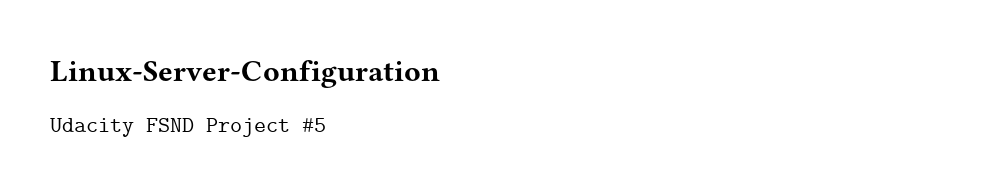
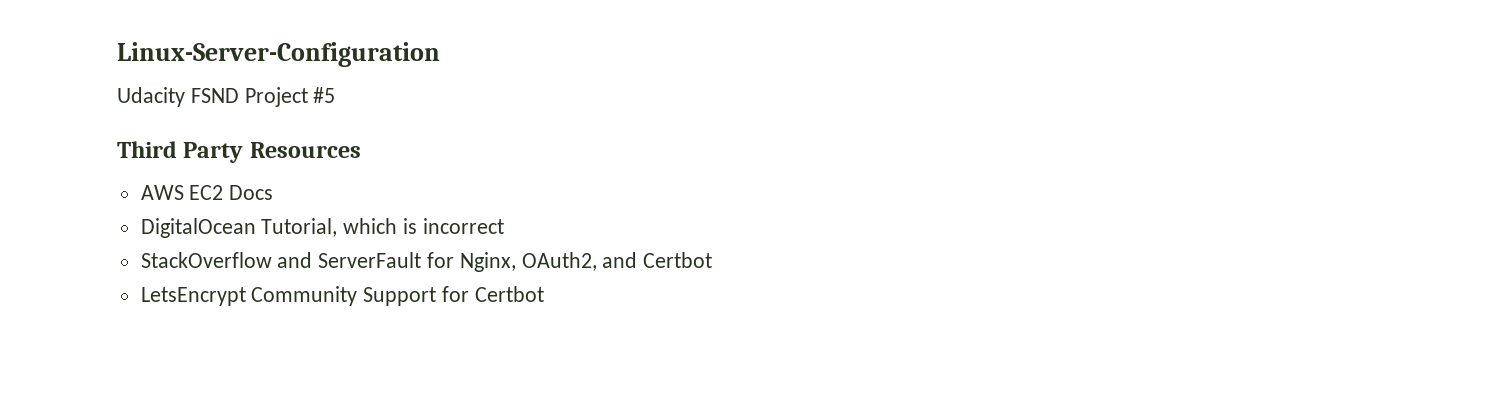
(326, 125) none -> [117,141,361,163] [140,185,274,200] [140,218,504,238] [140,252,713,272] [140,286,544,306] // Third Party Resources // AWS EC2 Docs // DigitalOcean Tutorial, which is incorrect // StackOverflow and ServerFault for Nginx, OAuth2, and Certbot // LetsEncrypt Community Support for Certbot

